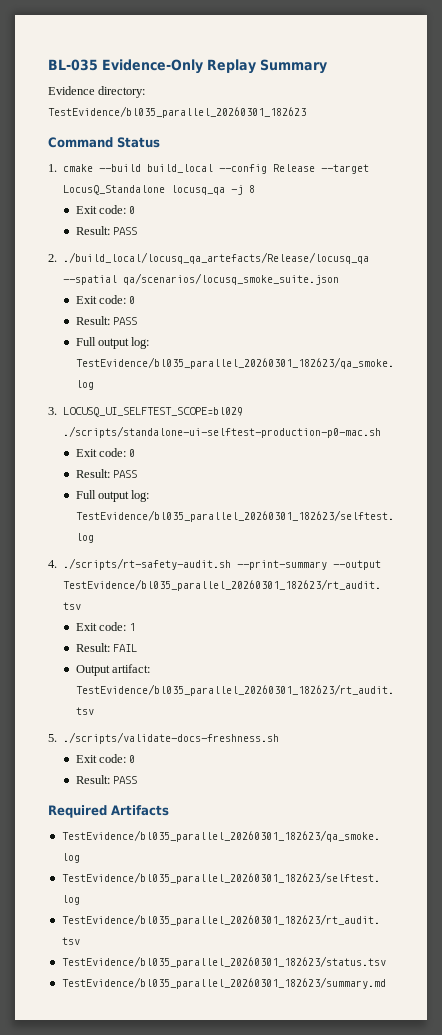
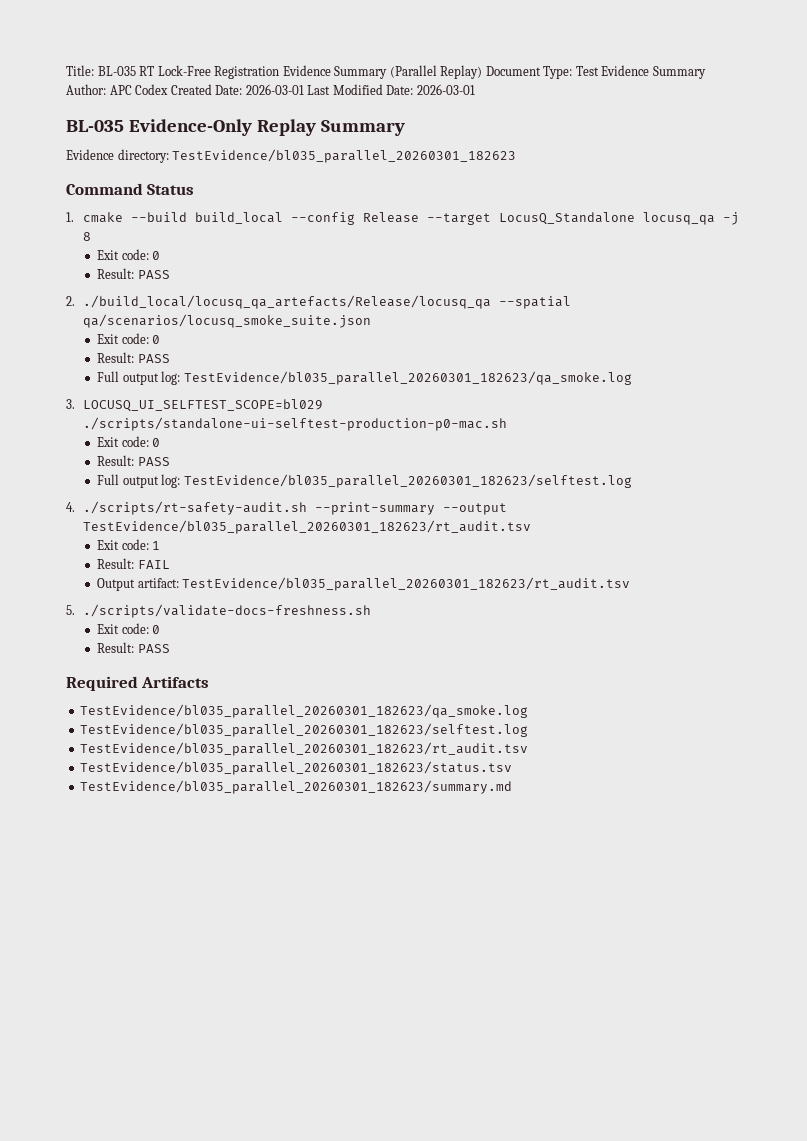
(48, 65) none -> [66,65,706,79] [66,84,475,95] Title: BL-035 RT Lock-Free Registration Evidence Summary (Parallel Replay) Document Type: Test Evidence Summary Author: APC Codex Created Date: 2026-03-01 Last Modified Date: 2026-03-01 //

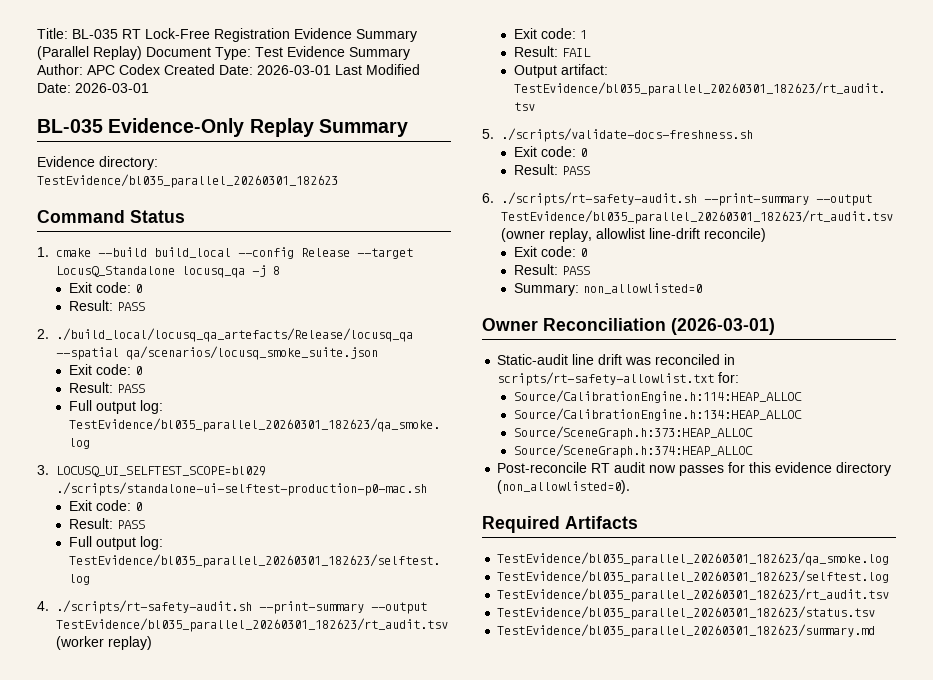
(531, 527) none -> [56,636,152,650] (worker replay)
(170, 648) none -> [482,192,872,206] [501,210,893,224] [501,228,766,242] [513,246,587,257] [513,264,590,275] [513,283,702,296] [482,318,775,335] [497,354,736,365] [497,372,740,386] [513,390,802,403] [513,408,802,421] [513,426,753,440] [513,444,753,458] [497,462,892,476] [497,480,631,494] // 6. ./scripts/rt-safety-audit.sh --print-summary --output TestEvidence/bl035_parallel_20260301_182623/rt_audit.tsv (owner replay, allowlist line-drift reconcile) // Exit code: 0 // Result: PASS // Summary: non_allowlisted=0 // Owner Reconciliation (2026-03-01) // Static-audit line drift was reconciled in scripts/rt-safety-allowlist.txt for: // Source/CalibrationEngine.h:114:HEAP_ALLOC // Source/CalibrationEngine.h:134:HEAP_ALLOC // Source/SceneGraph.h:373:HEAP_ALLOC // Source/SceneGraph.h:374:HEAP_ALLOC // Post-reconcile RT audit now passes for this evidence directory (non_allowlisted=0).

